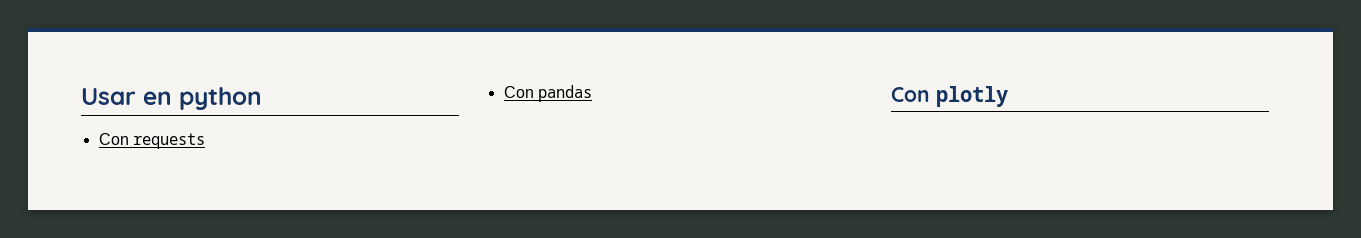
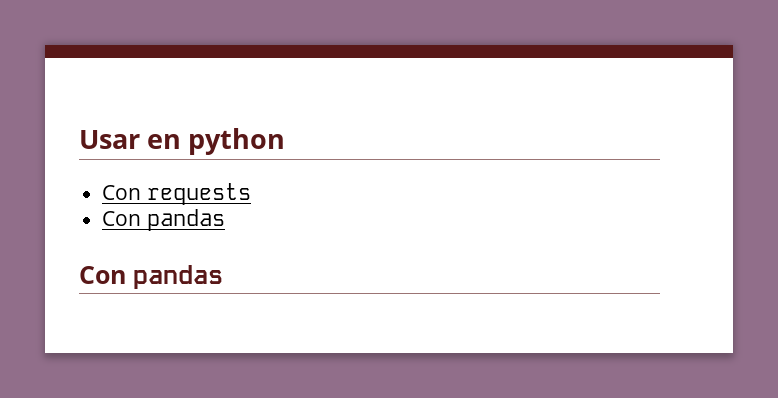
[936,86,1008,107] plotly -> [133,265,223,289] pandas

